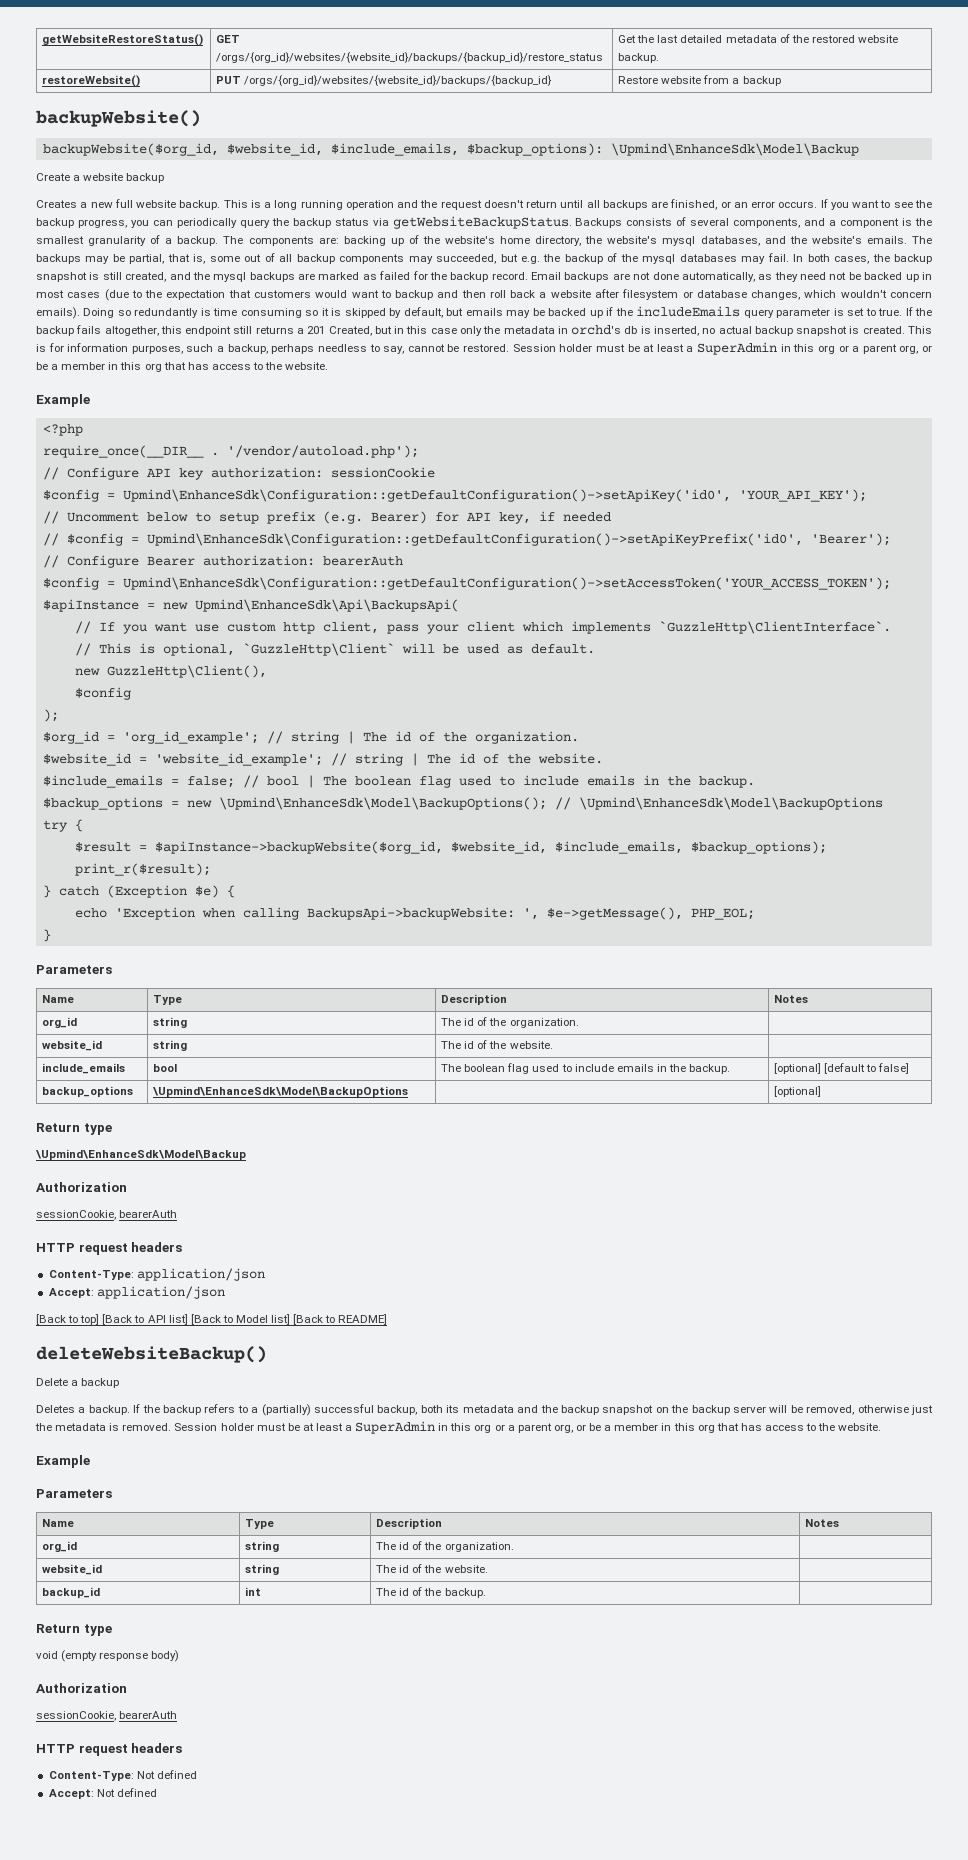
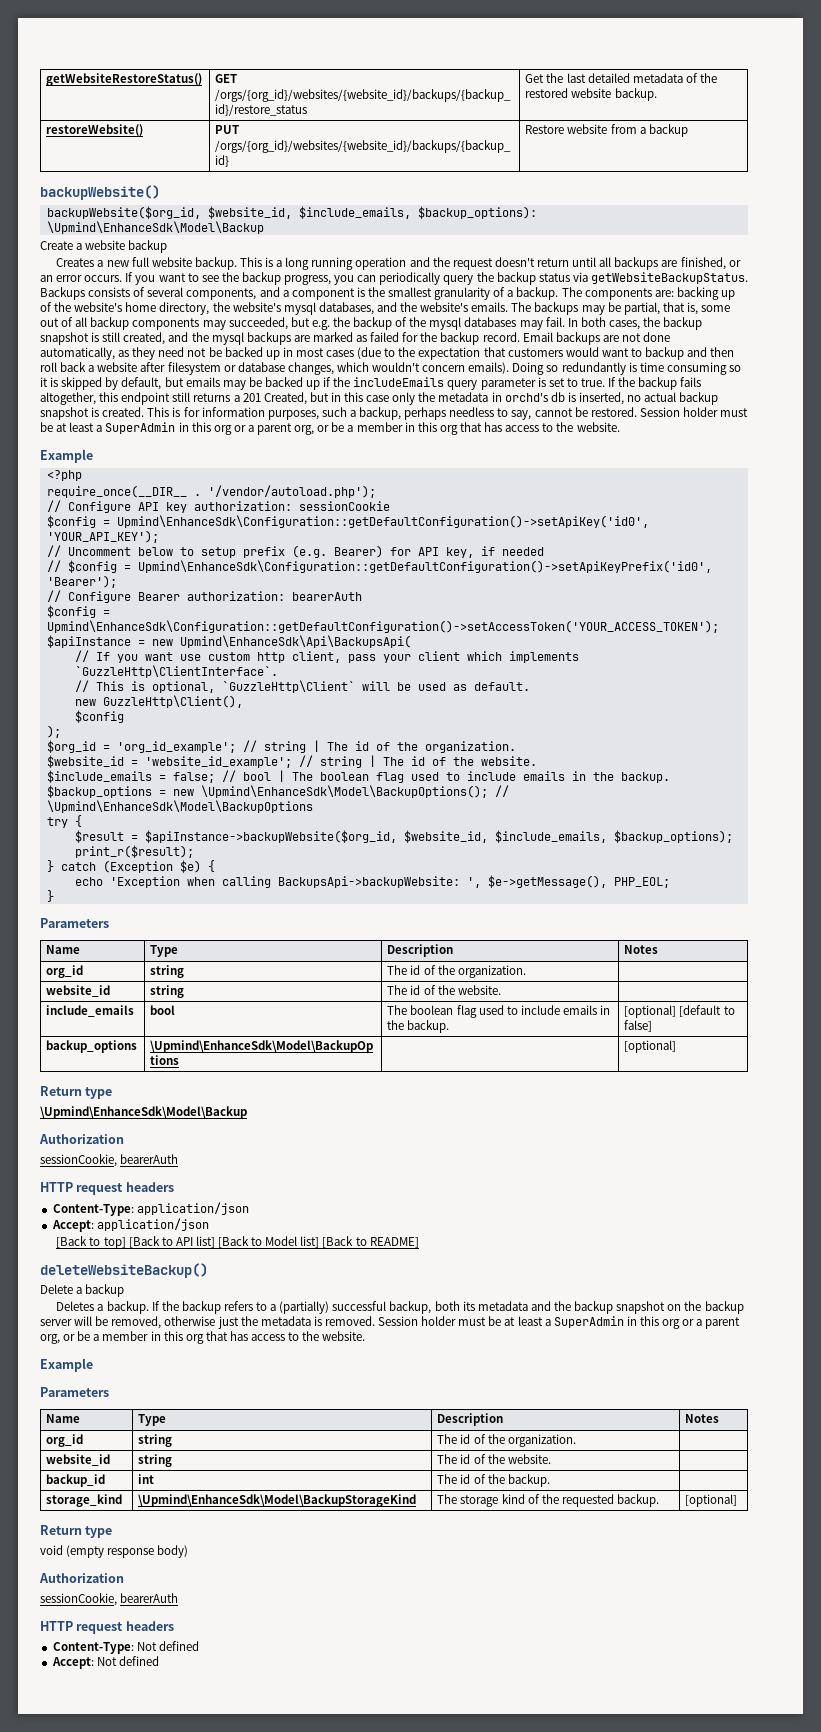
(486, 1593) none -> [46,1494,123,1507] [138,1494,417,1507] [437,1494,660,1507] [685,1494,738,1507] // storage_kind | \Upmind\EnhanceSdk\Model\BackupStorageKind | The storage kind of the requested backup. | [optional]

